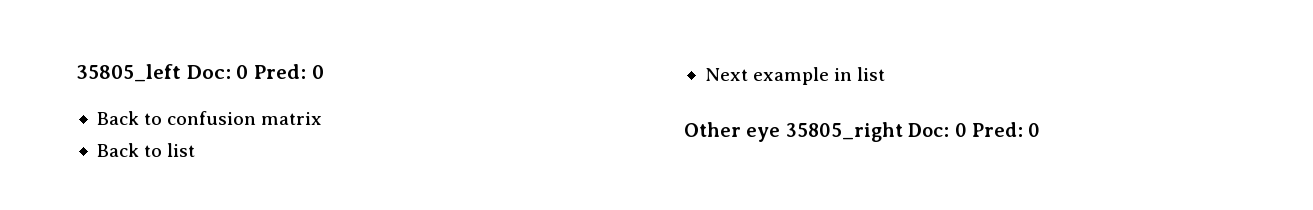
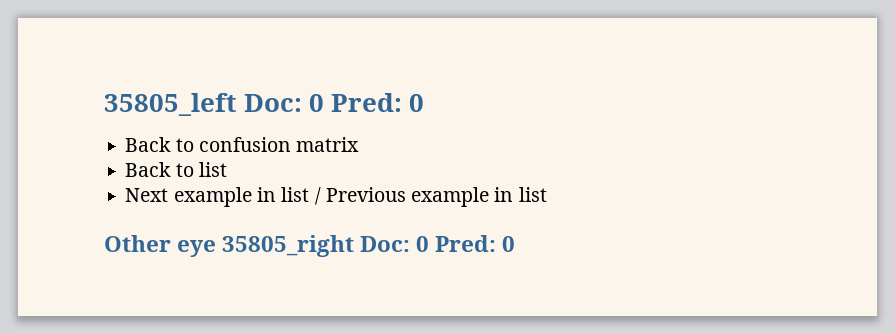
(886, 74) none -> [314,187,547,207] / Previous example in list

